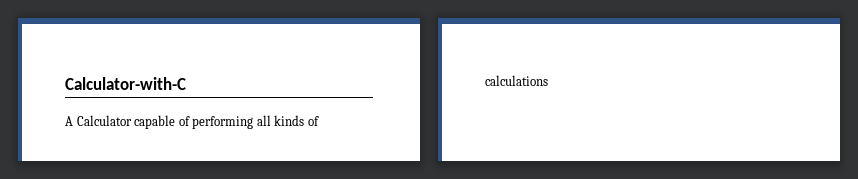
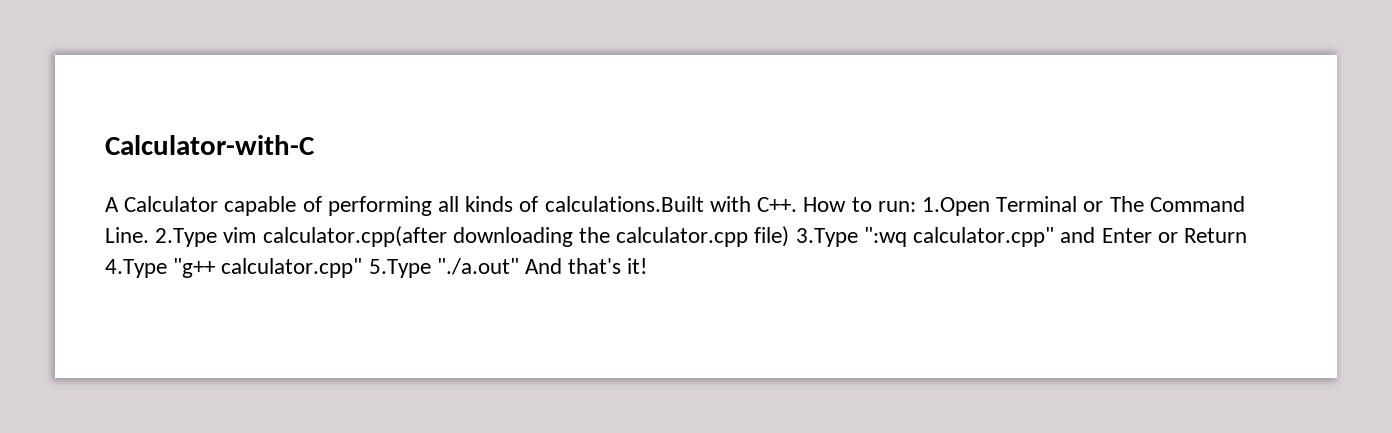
[485,75,548,86] calculations -> [544,196,1245,216] [105,226,1247,247] [105,258,648,278] calculations.Built with C++. How to run: 1.Open Terminal or The Command Line. 2.Type vim calculator.cpp(after downloading the calculator.cpp file) 3.Type ":wq calculator.cpp" and Enter or Return 4.Type "g++ calculator.cpp" 5.Type "./a.out" And that's it!

